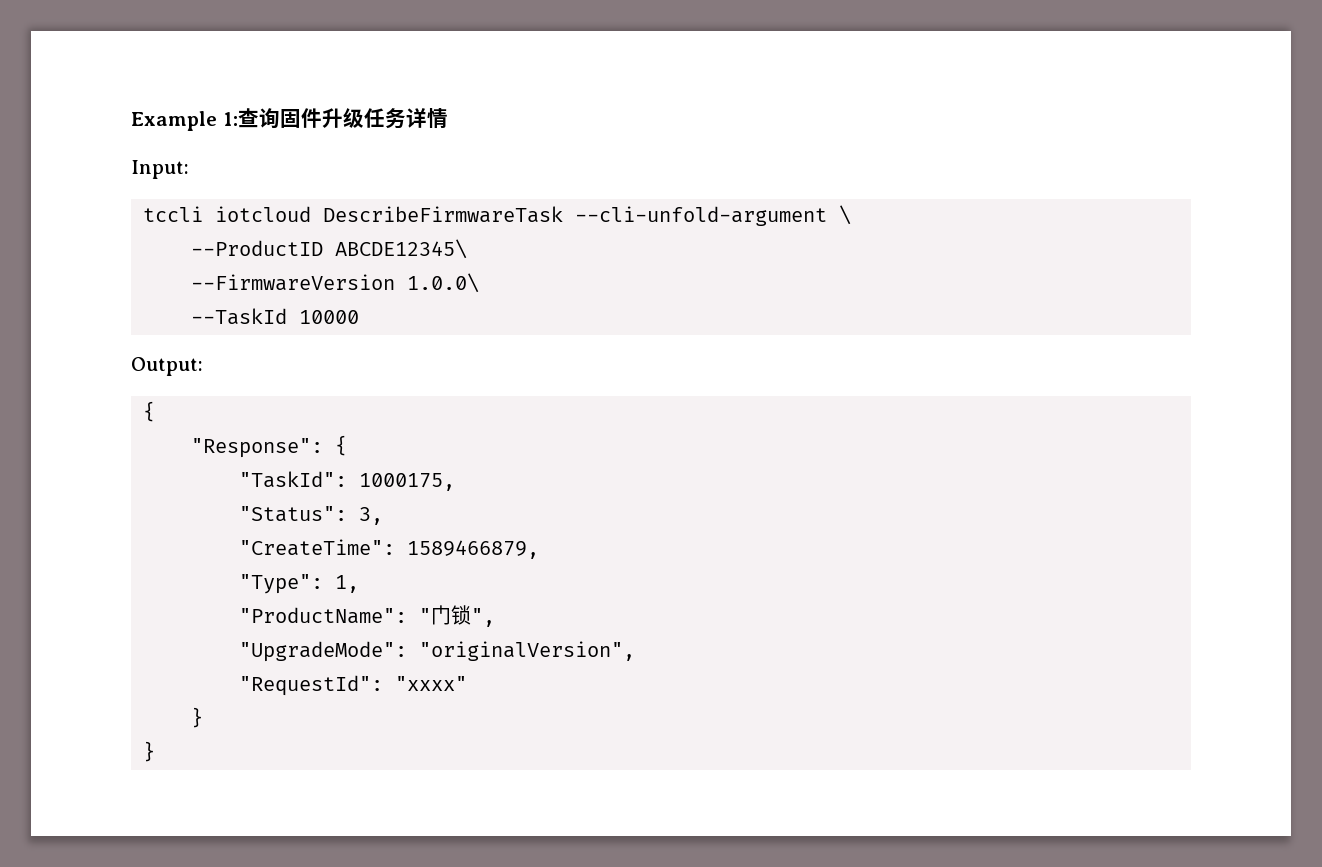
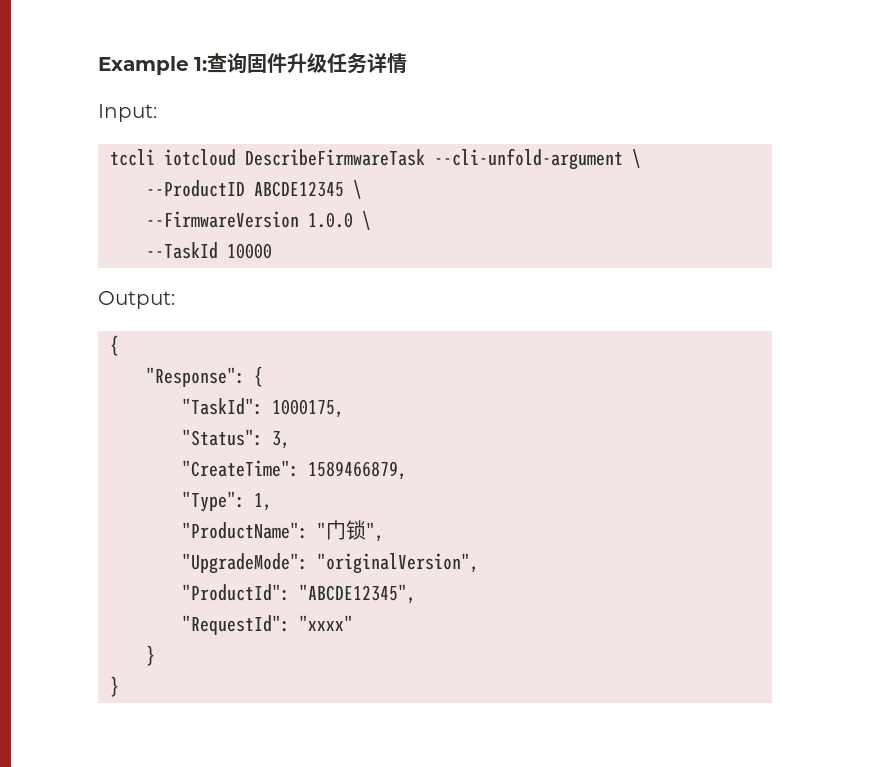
[335,239,468,259] ABCDE12345\ -> [254,180,362,199] ABCDE12345 \
[407,273,480,293] 1.0.0\ -> [308,211,371,230] 1.0.0 \
(636, 651) none -> [182,584,416,604] // "ProductId": "ABCDE12345",

